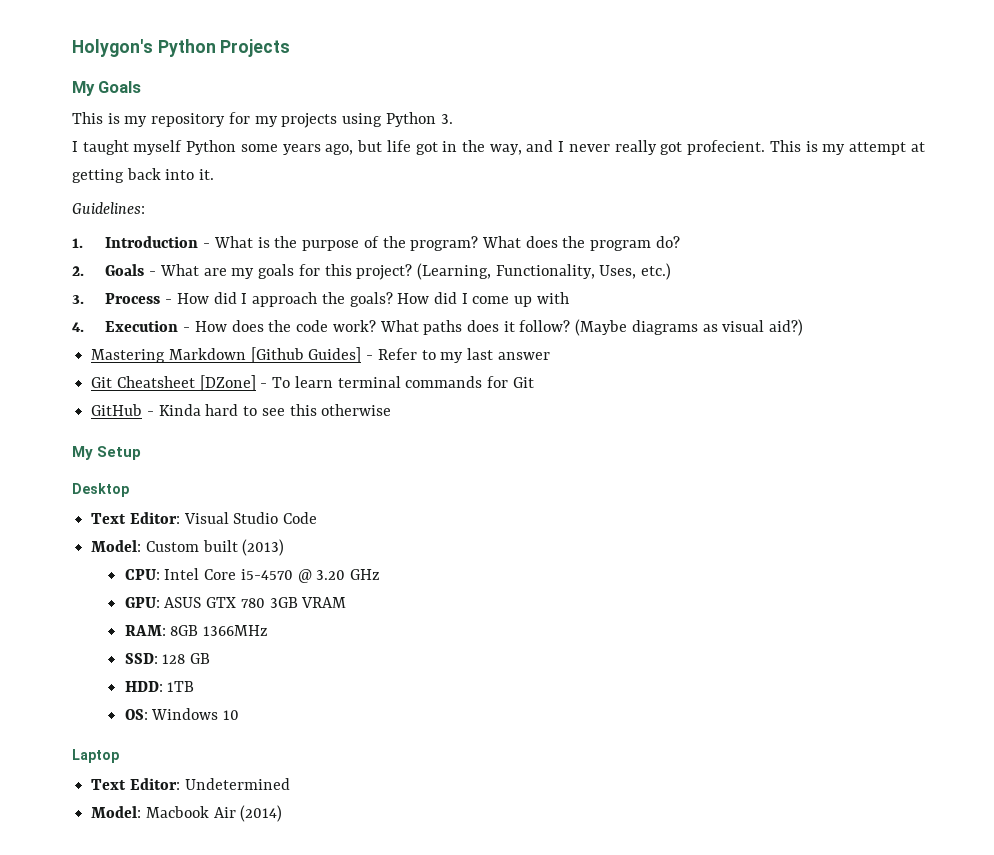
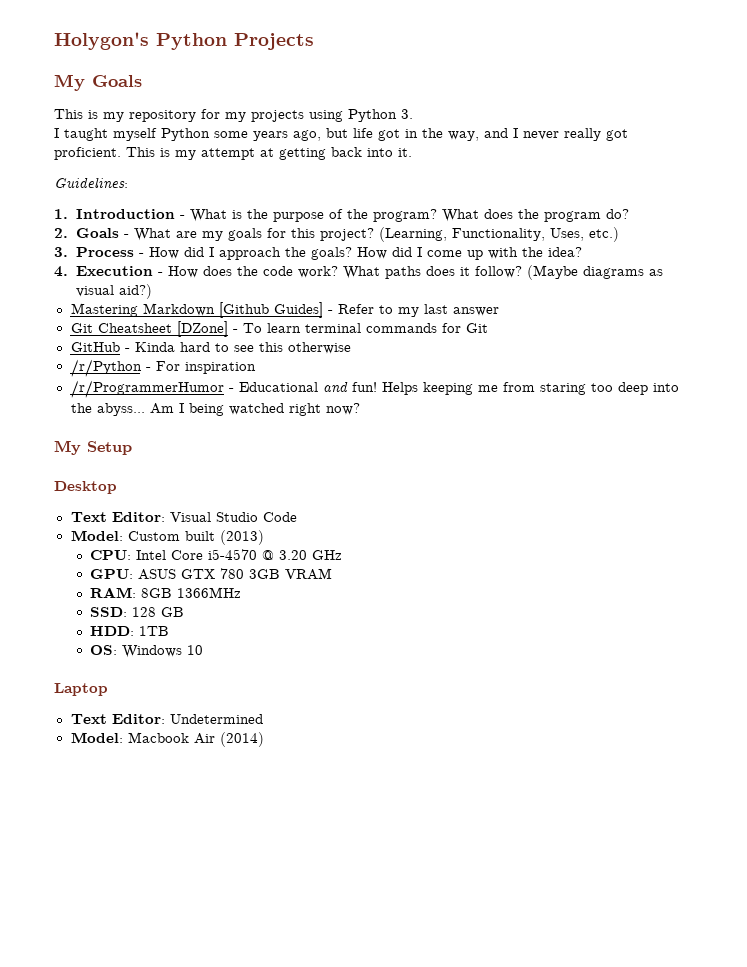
[687,140,766,155] profecient. -> [54,147,121,160] proficient.
(569, 298) none -> [521,247,582,257] the idea?
(392, 410) none -> [70,359,256,377] [70,380,679,398] [70,403,360,416] // /r/Python - For inspiration // /r/ProgrammerHumor - Educational and fun! Helps keeping me from staring too deep into the abyss... Am I being watched right now?

